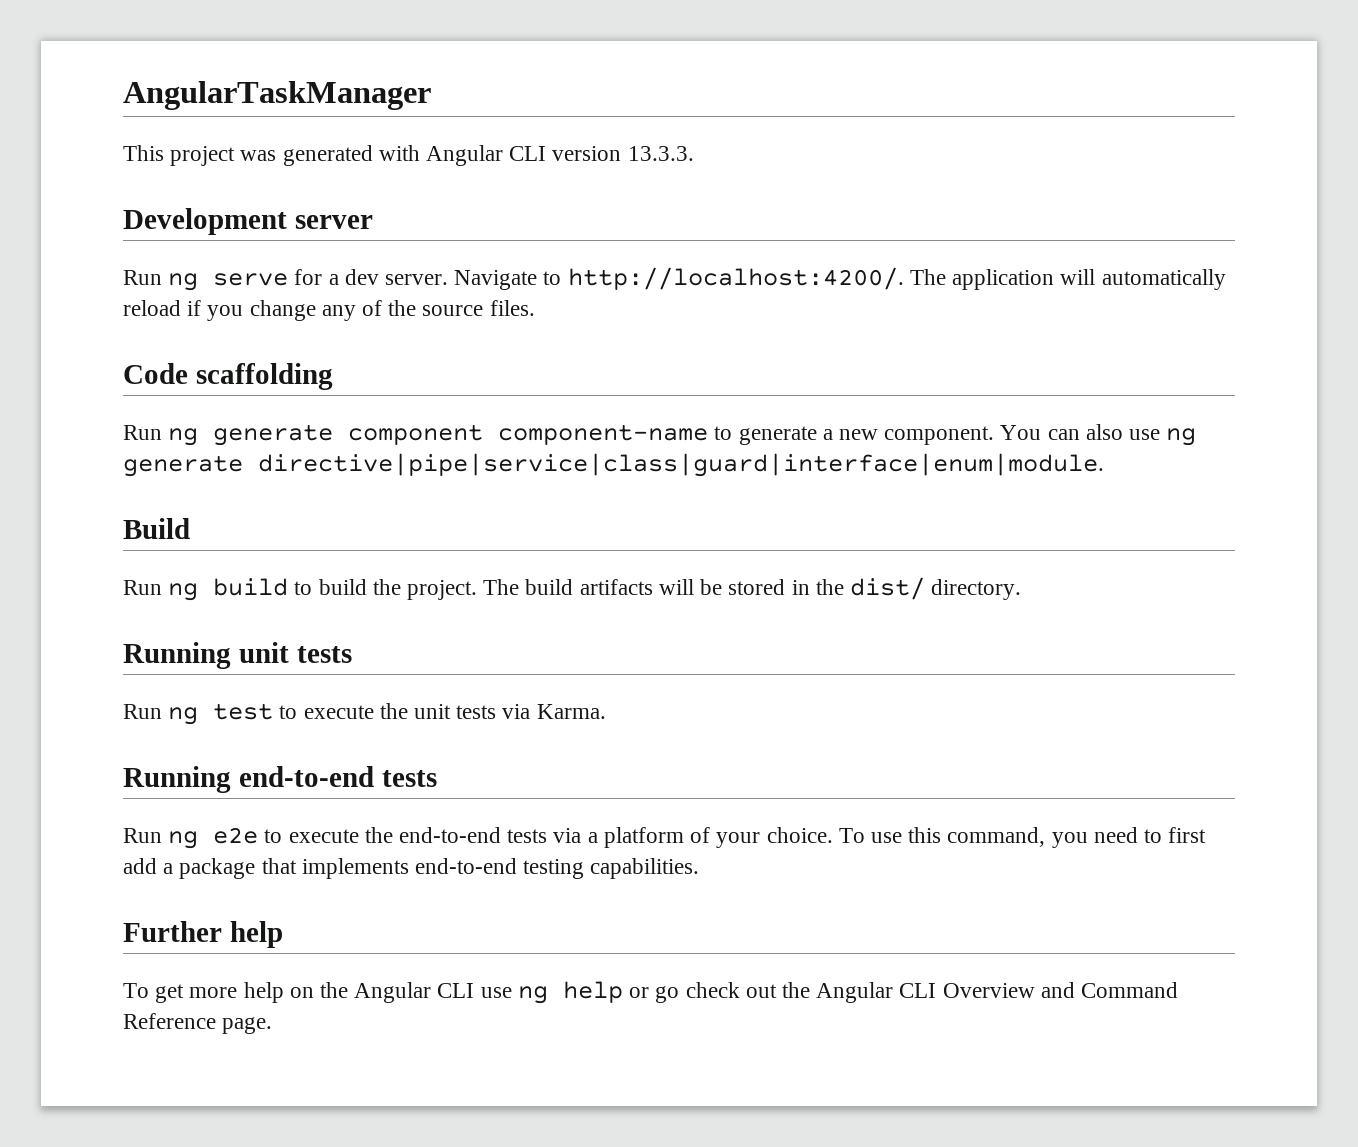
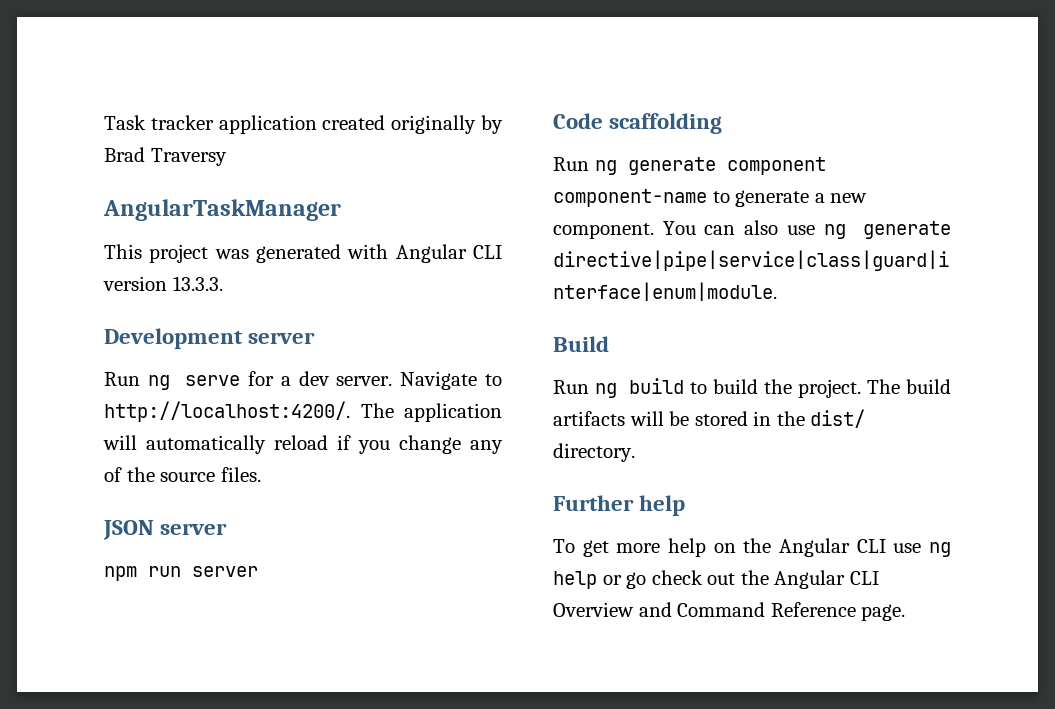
(123, 95) none -> [104,115,503,134] [104,147,227,166] Task tracker application created originally by Brad Traversy //
(535, 308) none -> [103,520,228,540] [104,566,258,581] // JSON server // npm run server
[123,642,352,669] [123,703,606,725] [123,766,437,793] [123,827,1207,849] [123,858,700,879] // Running unit tests // Run ng test to execute the unit tests via Karma. // Running end-to-end tests // Run ng e2e to execute the end-to-end tests via a platform of your choice. To use this command, you need to first add a package that implements end-to-end testing capabilities. -> (635, 452) none

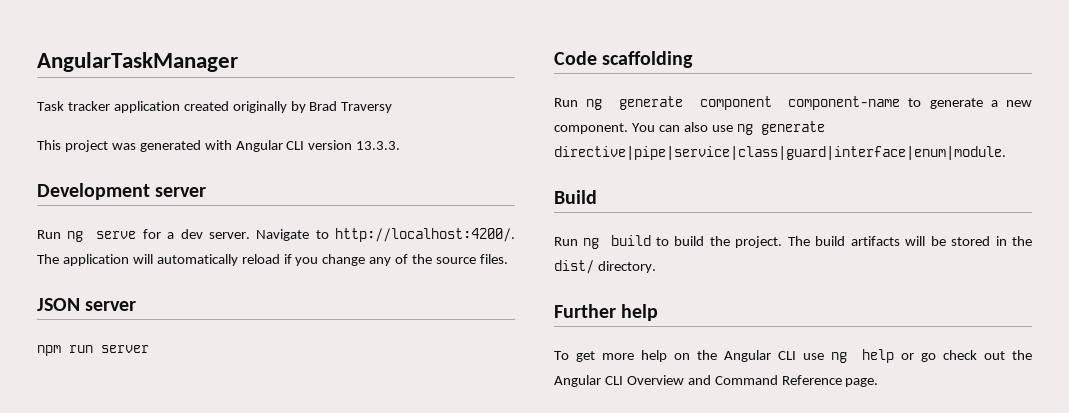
(104, 122) none -> [37,52,238,72] AngularTaskManager //
[103,199,341,221] // AngularTaskManager -> (393, 107) none

